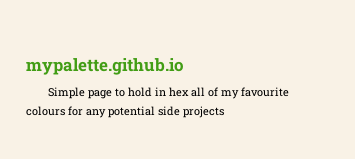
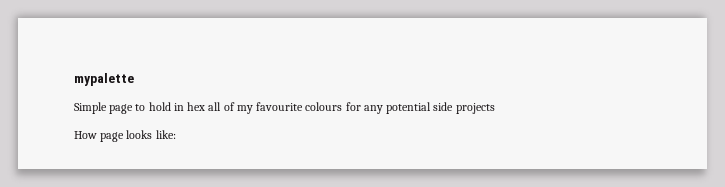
[26,58,184,75] mypalette.github.io -> [74,73,134,86] mypalette
(224, 112) none -> [74,130,176,142] // How page looks like:

